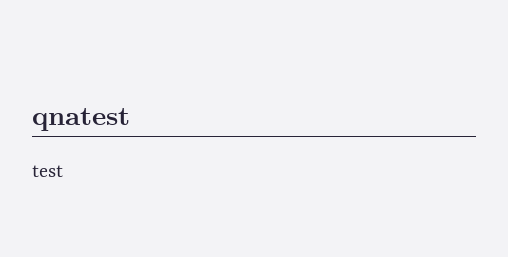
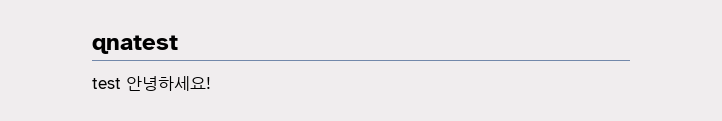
(63, 171) none -> [126,76,211,91] 안녕하세요!

